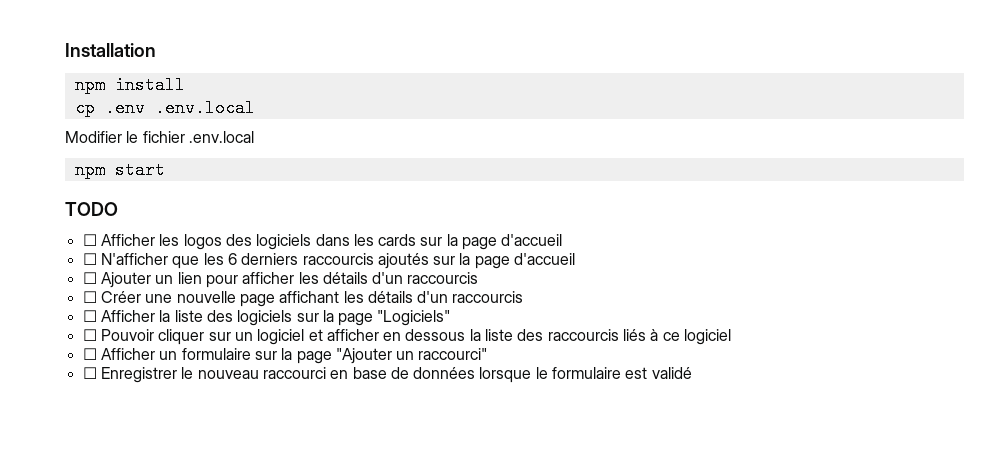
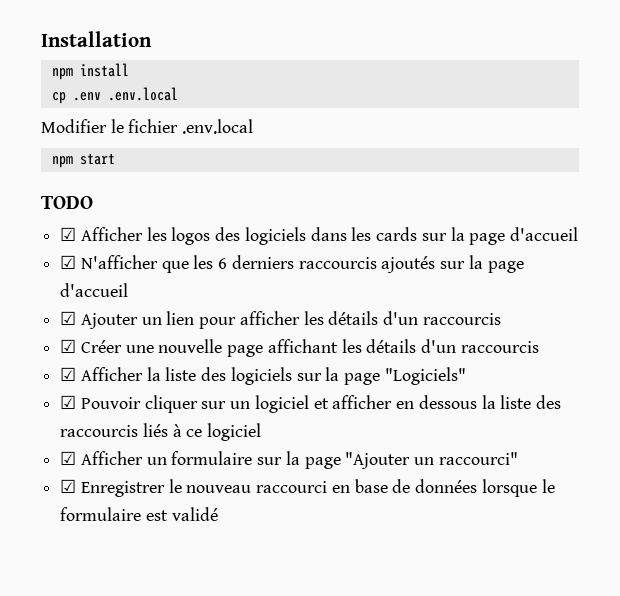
[82,234,97,246] ☐ -> [60,227,77,241] ☑
[82,253,97,265] ☐ -> [60,255,77,269] ☑
[82,272,97,284] ☐ -> [60,311,77,325] ☑
[82,291,97,303] ☐ -> [60,339,77,353] ☑
[82,310,97,322] ☐ -> [60,367,77,381] ☑
[82,329,97,341] ☐ -> [60,395,77,409] ☑
[82,348,97,360] ☐ -> [60,451,77,465] ☑
[82,367,97,379] ☐ -> [60,479,77,493] ☑

